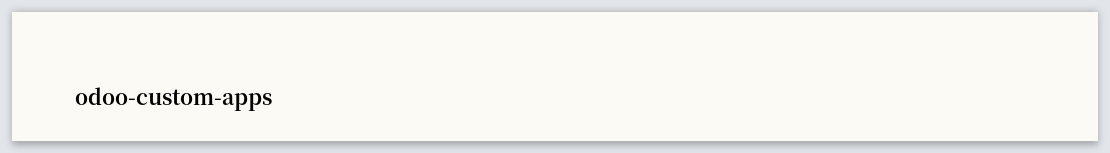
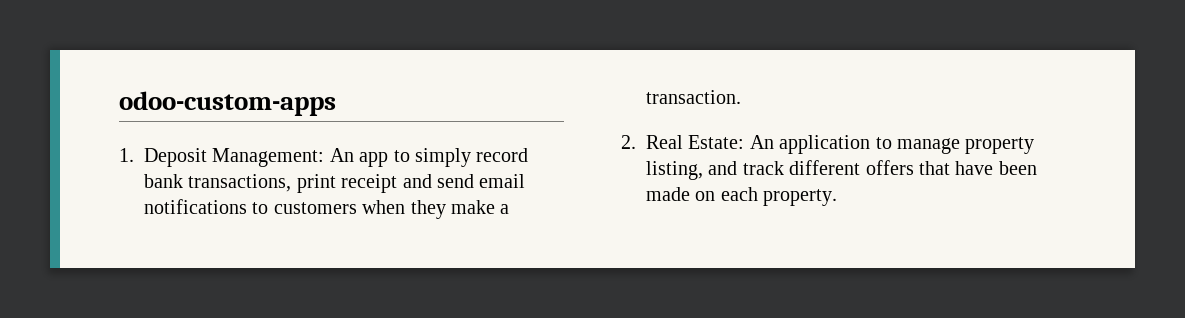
(272, 99) none -> [119,148,529,167] [144,174,526,193] [144,199,510,219] [646,90,741,104] [621,135,1035,154] [646,160,1037,180] [646,187,838,206] // 1. Deposit Management: An app to simply record bank transactions, print receipt and send email notifications to customers when they make a transaction. // 2. Real Estate: An application to manage property listing, and track different offers that have been made on each property.

